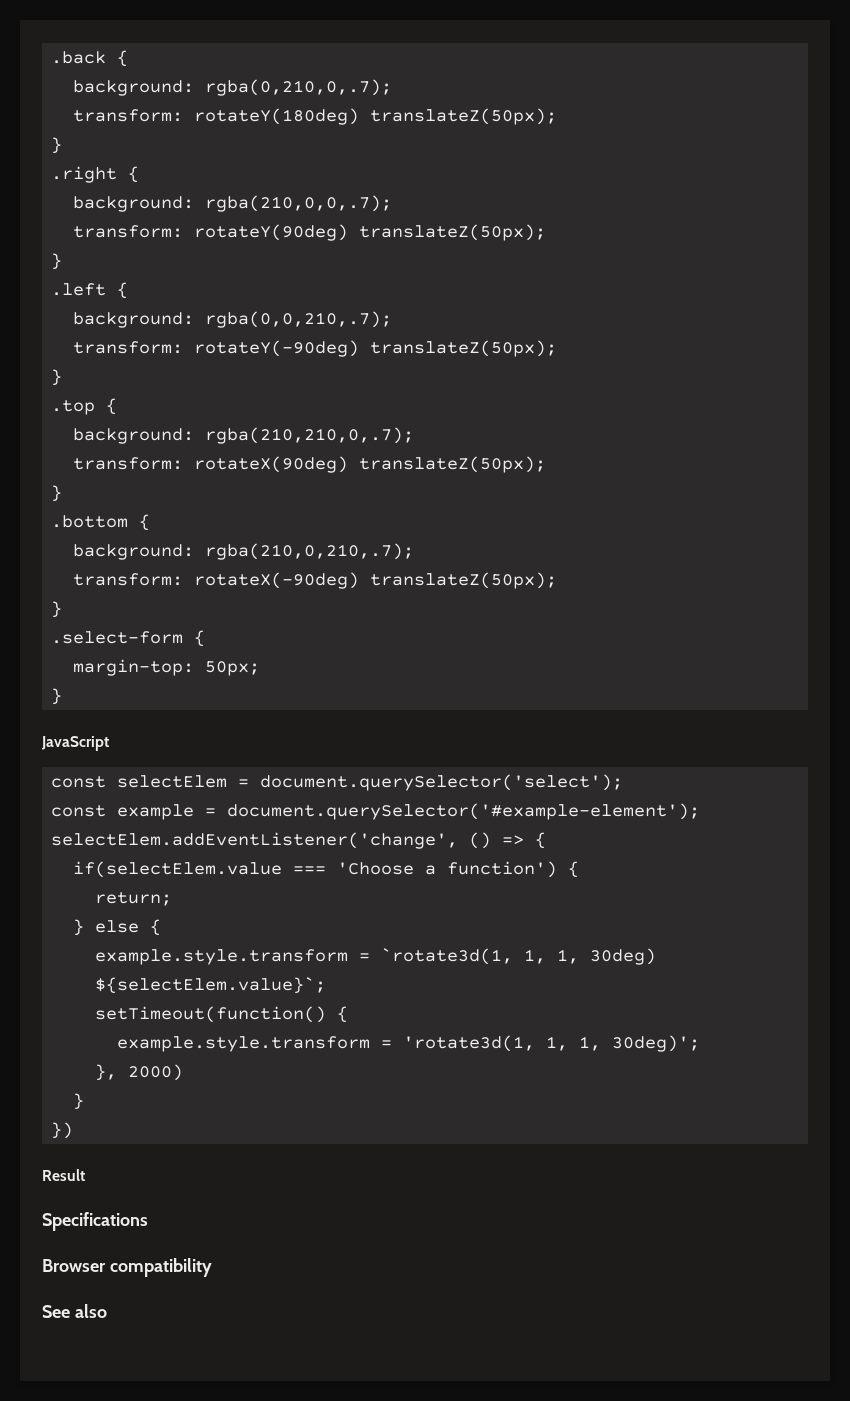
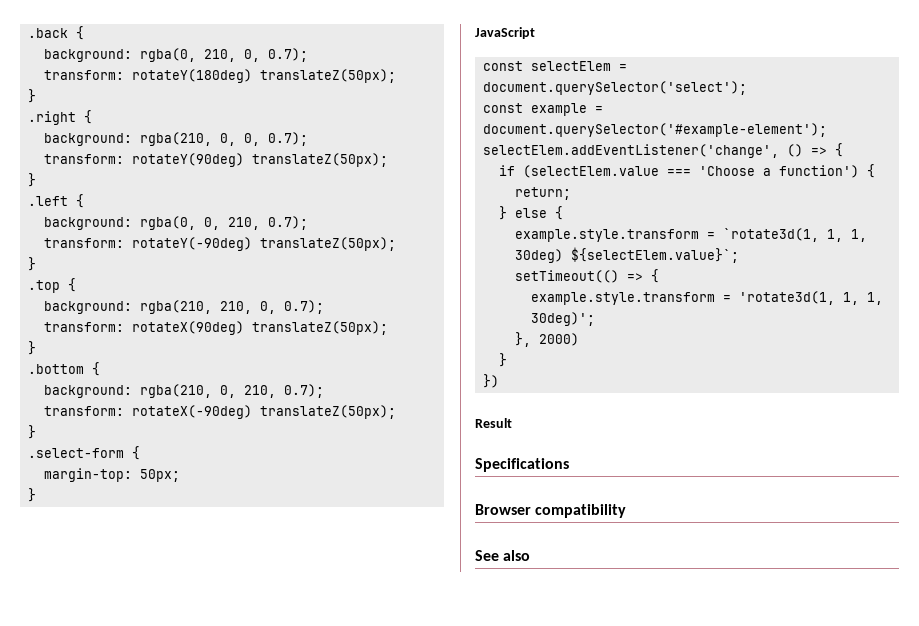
[205,79,392,96] rgba(0,210,0,.7); -> [140,48,309,62] rgba(0, 210, 0, 0.7);
[205,195,392,212] rgba(210,0,0,.7); -> [140,132,309,146] rgba(210, 0, 0, 0.7);
[205,311,392,328] rgba(0,0,210,.7); -> [140,216,309,230] rgba(0, 0, 210, 0.7);
[205,427,414,444] rgba(210,210,0,.7); -> [140,300,325,314] rgba(210, 210, 0, 0.7);
[205,543,414,560] rgba(210,0,210,.7); -> [140,384,325,398] rgba(210, 0, 210, 0.7);
[73,861,282,878] if(selectElem.value -> [499,165,660,178] if (selectElem.value
[95,1006,326,1023] setTimeout(function() -> [515,270,644,283] setTimeout(() =>

